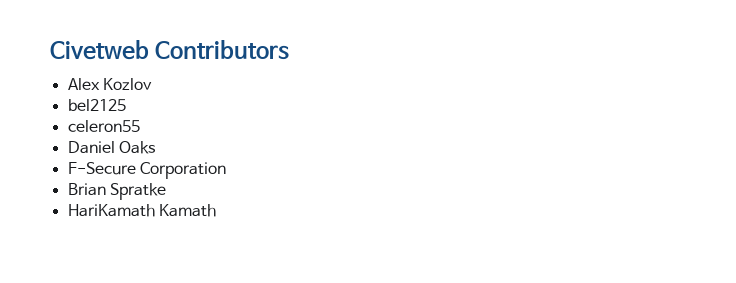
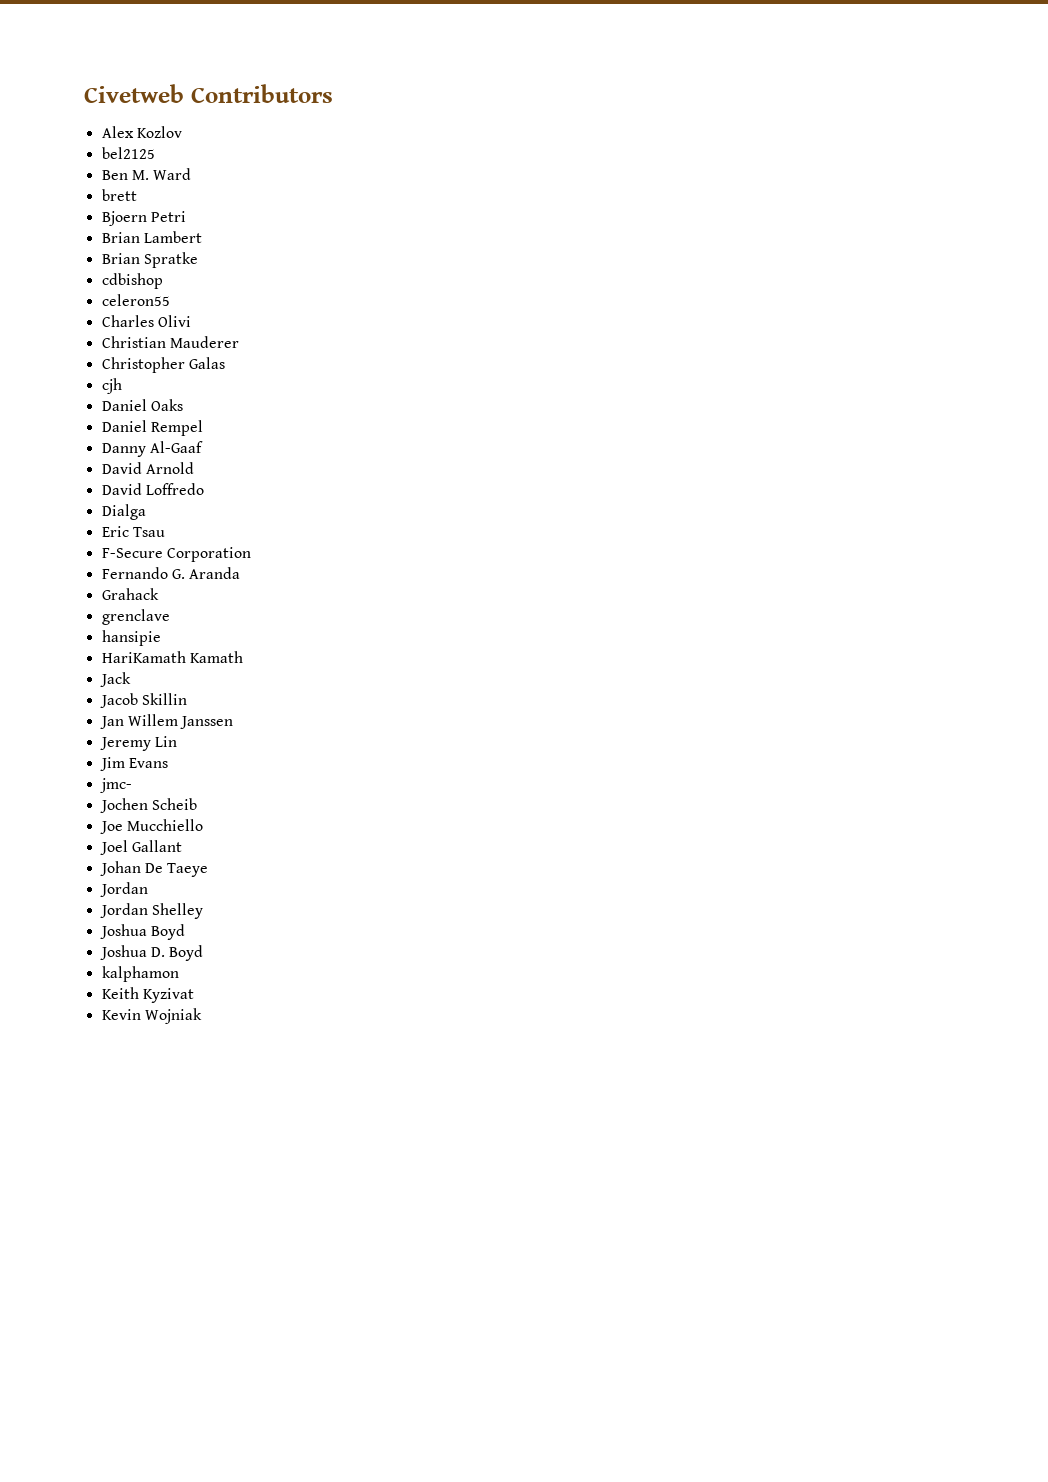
[67,120,140,132] [67,141,156,154] [67,162,226,179] [67,183,166,200] [67,204,216,217] celeron55 // Daniel Oaks // F-Secure Corporation // Brian Spratke // HariKamath Kamath -> [101,168,192,180] [101,189,137,201] [101,211,186,226] [101,231,202,243] [101,252,198,268] [101,273,163,289] [101,294,170,306] [101,315,191,327] [101,336,239,348] [101,357,225,373] [101,378,122,394] [101,399,183,411] [101,420,203,436] [101,441,203,457] [101,462,194,474] [101,483,204,495] [101,504,146,520] [101,526,165,537] [101,547,251,562] [101,567,241,579] [101,588,159,600] [101,609,170,625] [101,630,161,646] [101,651,243,663] [99,672,131,687] [99,693,187,708] [99,714,234,729] [99,736,177,751] [99,757,168,771] [99,778,132,793] [99,798,197,813] [99,819,203,834] [99,840,182,855] [99,861,209,877] [99,882,148,897] [99,903,203,919] [99,924,185,940] [99,945,204,961] [101,966,179,982] [101,987,194,1003] [101,1008,202,1024] Ben M. Ward // brett // Bjoern Petri // Brian Lambert // Brian Spratke // cdbishop // celeron55 // Charles Olivi // Christian Mauderer // Christopher Galas // cjh // Daniel Oaks // Daniel Rempel // Danny Al-Gaaf // David Arnold // David Loffredo // Dialga // Eric Tsau // F-Secure Corporation // Fernando G. Aranda // Grahack // grenclave // hansipie // HariKamath Kamath // Jack // Jacob Skillin // Jan Willem Janssen // Jeremy Lin // Jim Evans // jmc- // Jochen Scheib // Joe Mucchiello // Joel Gallant // Johan De Taeye // Jordan // Jordan Shelley // Joshua Boyd // Joshua D. Boyd // kalphamon // Keith Kyzivat // Kevin Wojniak

